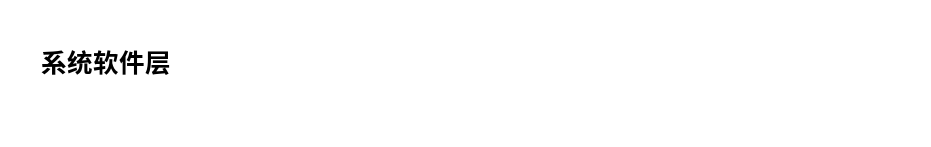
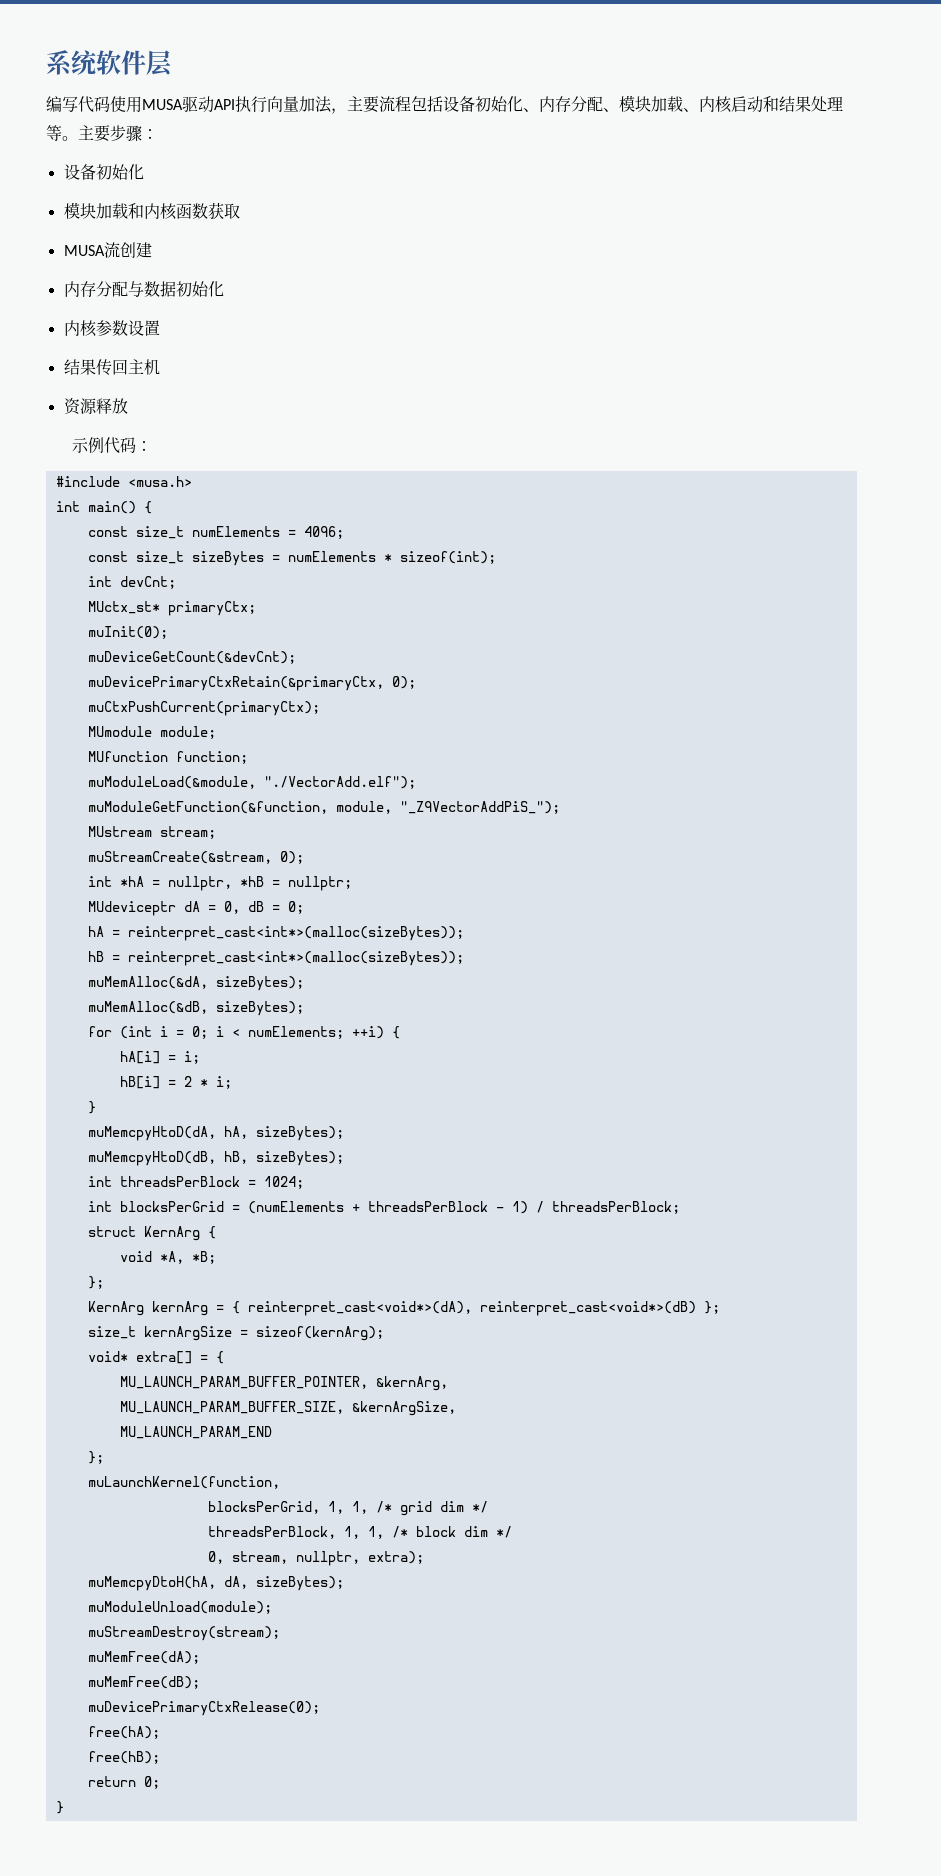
(171, 63) none -> [46,95,843,114] [46,125,158,142] [63,164,144,180] [63,202,240,220] [63,242,152,258] [63,281,224,297] [63,320,160,337] [63,359,160,376] [63,398,128,415] [71,437,152,454] [55,476,192,487] [55,501,152,514] [87,526,344,539] [87,551,496,566] [87,576,176,589] [87,601,256,616] [87,626,168,639] [87,651,296,664] [87,676,416,691] [87,701,320,716] [87,726,216,739] [87,751,248,764] [87,776,416,789] [87,801,560,814] [87,826,216,839] [87,851,304,864] [87,876,352,891] [87,901,304,916] [87,926,464,941] [87,951,464,966] [87,976,304,991] [87,1001,304,1016] [87,1026,400,1039] [119,1051,200,1064] [119,1076,232,1089] [87,1101,96,1114] [87,1126,344,1141] [87,1151,344,1166] [87,1176,304,1189] [87,1201,680,1214] [87,1226,216,1241] [119,1251,216,1264] [87,1276,104,1289] [87,1301,720,1316] [87,1326,384,1341] [87,1351,224,1364] [119,1376,448,1391] [119,1401,456,1416] [119,1426,272,1439] [87,1451,104,1464] [87,1476,280,1489] [207,1501,488,1516] [207,1526,512,1539] [207,1551,424,1566] [87,1576,344,1591] [87,1601,272,1614] [87,1626,280,1641] [87,1651,200,1664] [87,1676,200,1689] [87,1701,320,1716] [87,1726,160,1739] [87,1751,160,1764] [87,1776,160,1789] [55,1801,64,1814] // 编写代码使用MUSA驱动API执行向量加法，主要流程包括设备初始化、内存分配、模块加载、内核启动和结果处理等。主要步骤： // 设备初始化 // 模块加载和内核函数获取 // MUSA流创建 // 内存分配与数据初始化 // 内核参数设置 // 结果传回主机 // 资源释放 // 示例代码： // #include <musa.h> // int main() { // const size_t numElements = 4096; // const size_t sizeBytes = numElements * sizeof(int); // int devCnt; // MUctx_st* primaryCtx; // muInit(0); // muDeviceGetCount(&devCnt); // muDevicePrimaryCtxRetain(&primaryCtx, 0); // muCtxPushCurrent(primaryCtx); // MUmodule module; // MUfunction function; // muModuleLoad(&module, "./VectorAdd.elf"); // muModuleGetFunction(&function, module, "_Z9VectorAddPiS_"); // MUstream stream; // muStreamCreate(&stream, 0); // int *hA = nullptr, *hB = nullptr; // MUdeviceptr dA = 0, dB = 0; // hA = reinterpret_cast<int*>(malloc(sizeBytes)); // hB = reinterpret_cast<int*>(malloc(sizeBytes)); // muMemAlloc(&dA, sizeBytes); // muMemAlloc(&dB, sizeBytes); // for (int i = 0; i < numElements; ++i) { // hA[i] = i; // hB[i] = 2 * i; // } // muMemcpyHtoD(dA, hA, sizeBytes); // muMemcpyHtoD(dB, hB, sizeBytes); // int threadsPerBlock = 1024; // int blocksPerGrid = (numElements + threadsPerBlock - 1) / threadsPerBlock; // struct KernArg { // void *A, *B; // }; // KernArg kernArg = { reinterpret_cast<void*>(dA), reinterpret_cast<void*>(dB) }; // size_t kernArgSize = sizeof(kernArg); // void* extra[] = { // MU_LAUNCH_PARAM_BUFFER_POINTER, &kernArg, // MU_LAUNCH_PARAM_BUFFER_SIZE, &kernArgSize, // MU_LAUNCH_PARAM_END // }; // muLaunchKernel(function, // blocksPerGrid, 1, 1, /* grid dim */ // threadsPerBlock, 1, 1, /* block dim */ // 0, stream, nullptr, extra); // muMemcpyDtoH(hA, dA, sizeBytes); // muModuleUnload(module); // muStreamDestroy(stream); // muMemFree(dA); // muMemFree(dB); // muDevicePrimaryCtxRelease(0); // free(hA); // free(hB); // return 0; // }

